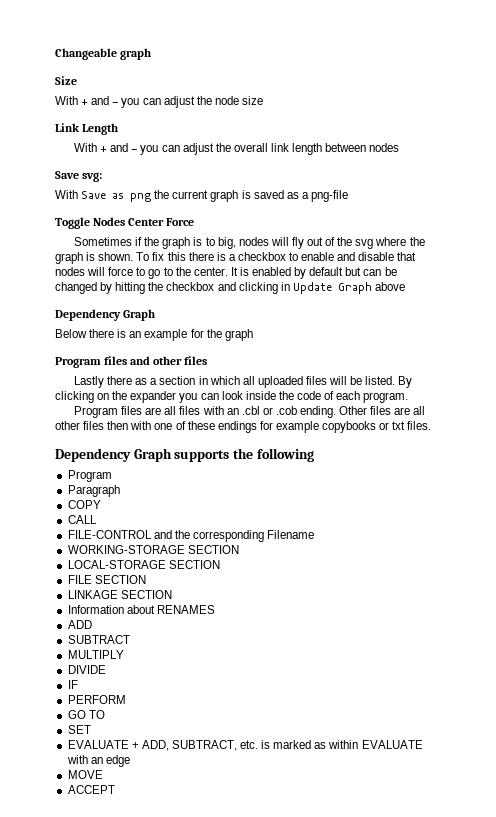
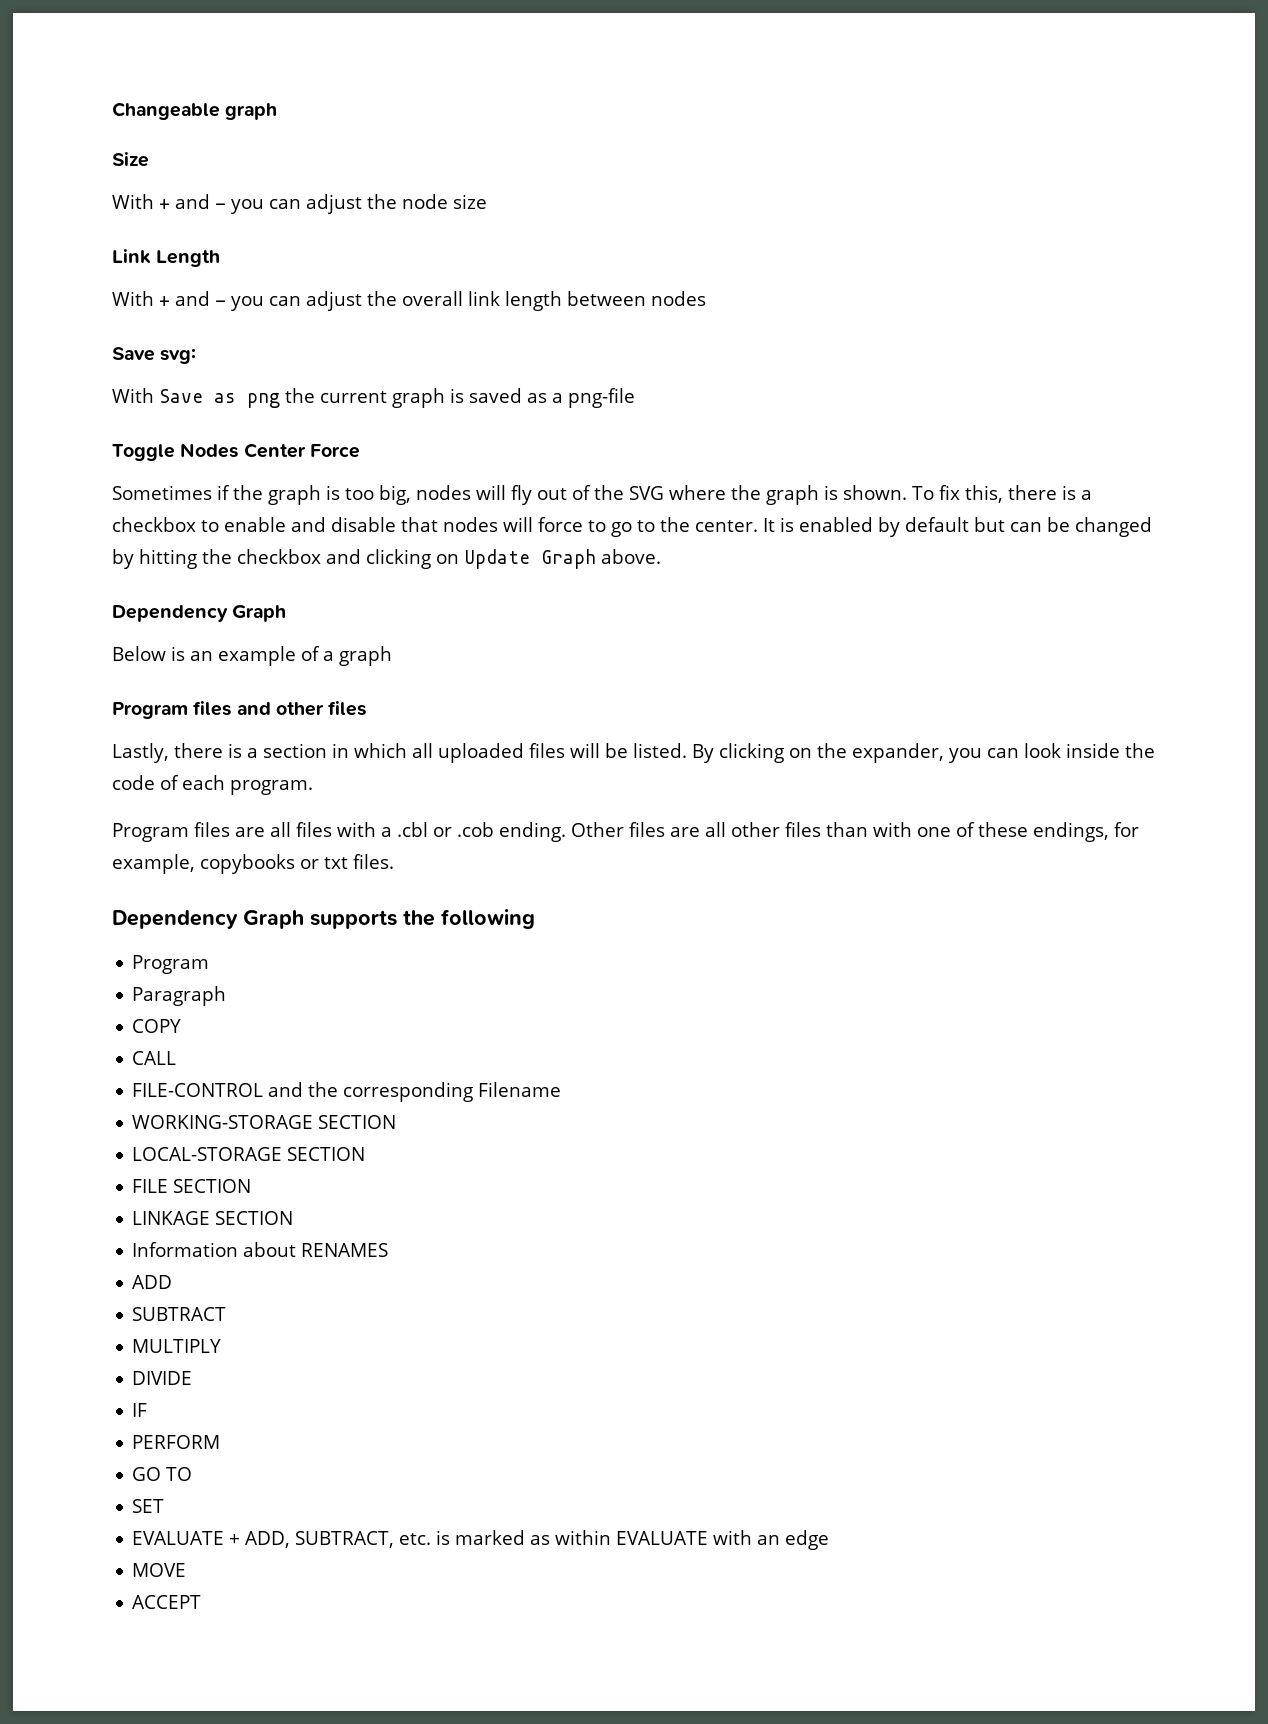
[205,237,215,246] to -> [345,488,374,500] too
[355,239,374,249] svg -> [629,486,664,500] SVG
[167,252,186,261] this -> [964,485,1003,503] this,
[280,282,290,291] in -> [436,554,459,564] on
[374,282,405,291] above -> [601,549,661,564] above.
[89,329,115,338] there -> (166, 653) none
[190,329,222,338] for the -> [301,646,334,661] of a
[73,376,148,388] Lastly there as -> [112,743,242,763] Lastly, there is
[130,391,177,403] expander -> [851,743,944,763] expander,
[226,408,239,415] an -> [381,827,392,837] a
[107,421,129,430] then -> [826,822,868,837] than
[217,421,319,433] endings for example -> [1033,822,1139,842] [112,854,195,874] endings, for example,

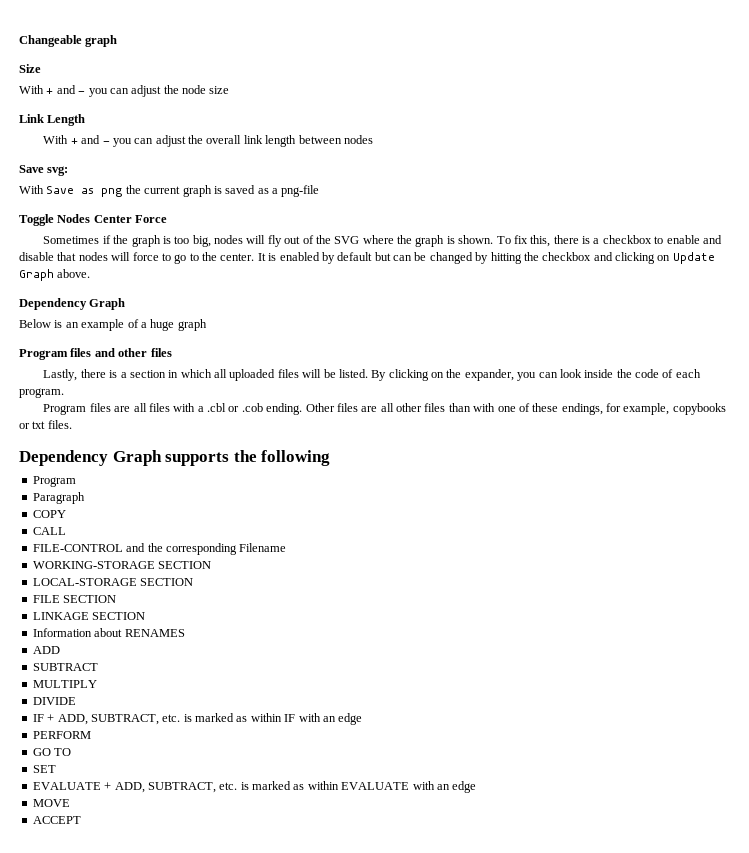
(334, 656) none -> [150,319,175,331] huge
(148, 1410) none -> [47,713,363,725] + ADD, SUBTRACT, etc. is marked as within IF with an edge

